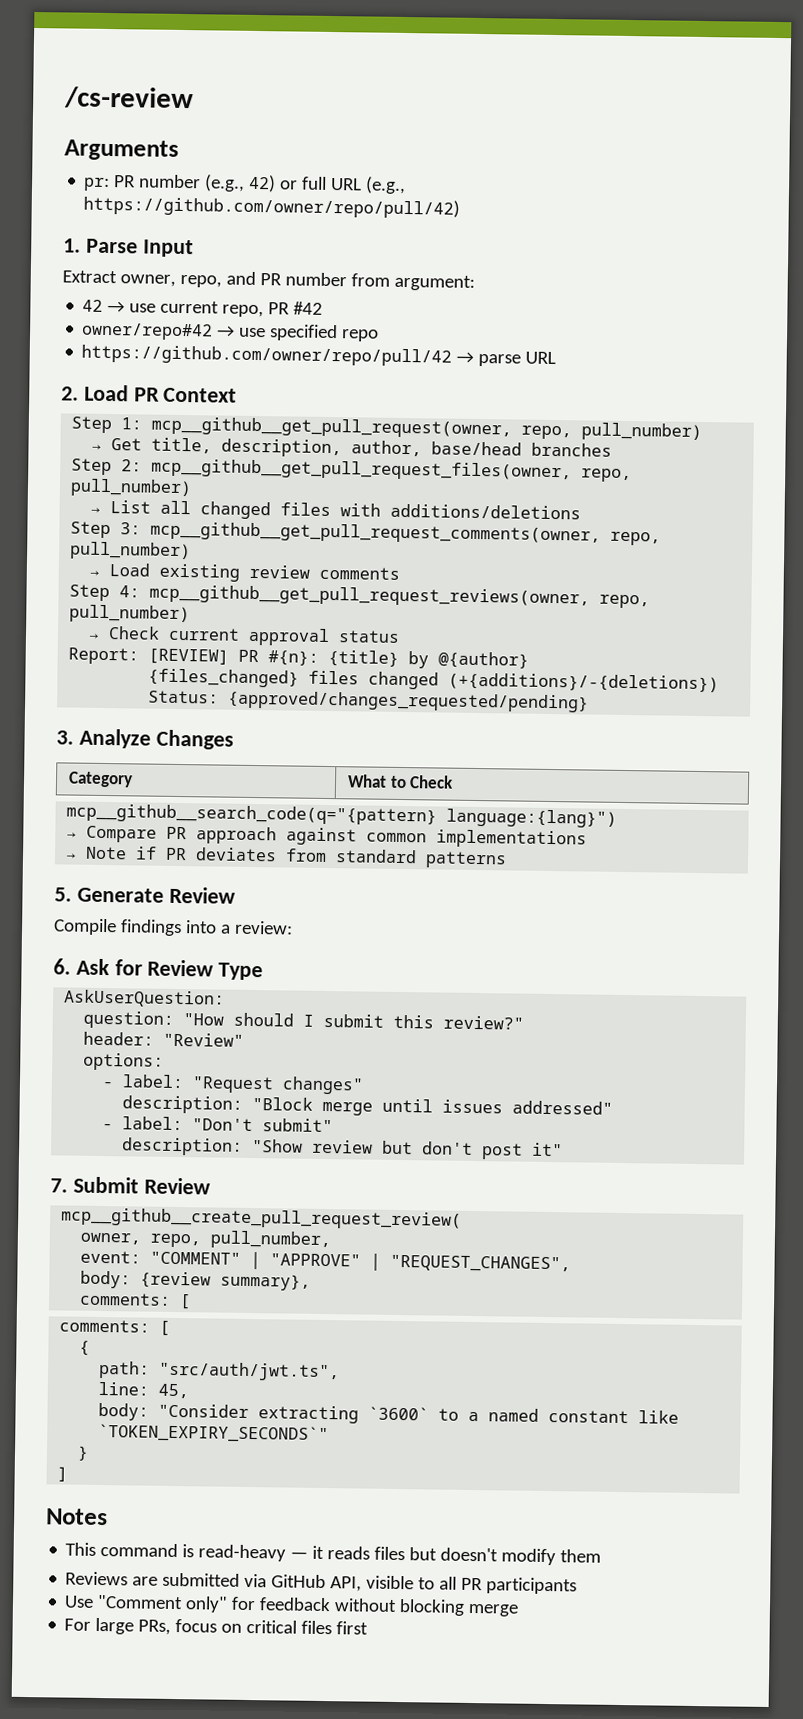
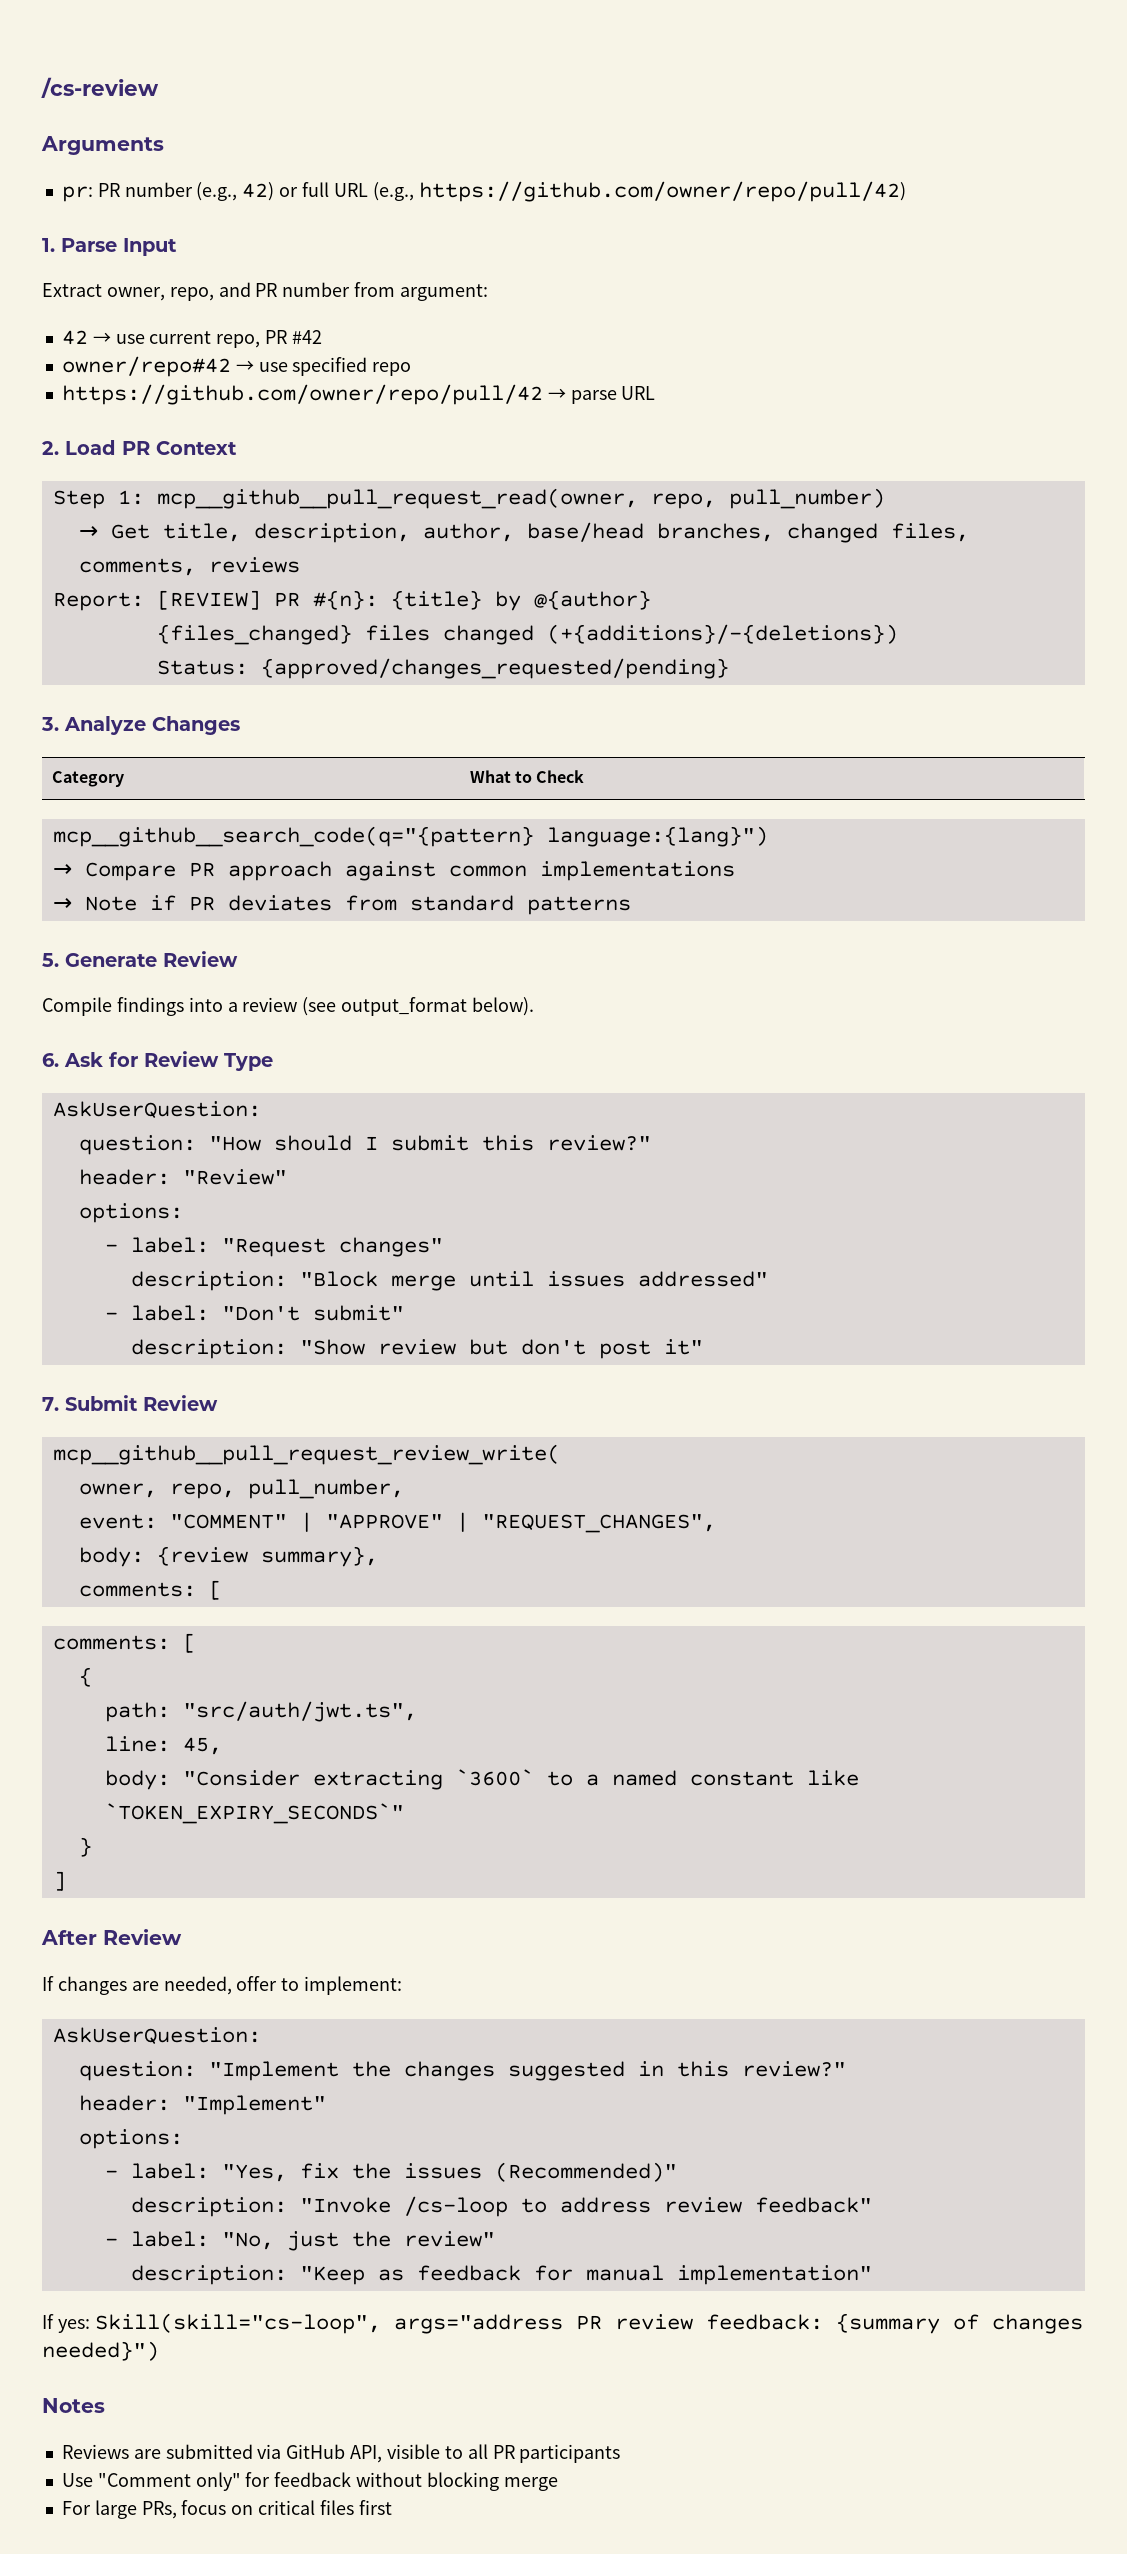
[151,416,513,439] mcp__github__get_pull_request(owner, -> [156,488,638,509] mcp__github__pull_request_read(owner,
[531,442,613,457] [71,458,633,483] [70,478,193,498] [90,500,582,520] [70,521,662,546] [70,541,192,561] [89,563,401,582] [69,584,651,609] [69,604,191,624] [88,626,401,647] branches // Step 2: mcp__github__get_pull_request_files(owner, repo, pull_number) // → List all changed files with additions/deletions // Step 3: mcp__github__get_pull_request_comments(owner, repo, pull_number) // → Load existing review comments // Step 4: mcp__github__get_pull_request_reviews(owner, repo, pull_number) // → Check current approval status -> [656,523,969,543] [78,557,300,576] branches, changed files, comments, reviews
[233,920,293,935] review: -> [242,997,535,1016] review (see output_format below).
[61,1207,463,1230] mcp__github__create_pull_request_review( -> [52,1444,560,1465] mcp__github__pull_request_review_write(
[46,1508,108,1526] [65,1542,602,1566] Notes // This command is read-heavy — it reads files but doesn't modify them -> [41,1929,182,1945] [42,1976,403,1995] [52,2027,261,2044] [78,2061,846,2081] [78,2095,326,2115] [78,2129,183,2149] [104,2162,677,2182] [130,2196,872,2217] [104,2231,495,2251] [130,2265,872,2285] [42,2313,1083,2334] [42,2341,159,2361] [42,2398,105,2413] After Review // If changes are needed, offer to implement: // AskUserQuestion: // question: "Implement the changes suggested in this review?" // header: "Implement" // options: // - label: "Yes, fix the issues (Recommended)" // description: "Invoke /cs-loop to address review feedback" // - label: "No, just the review" // description: "Keep as feedback for manual implementation" // If yes: Skill(skill="cs-loop", args="address PR review feedback: {summary of changes needed}") // Notes

